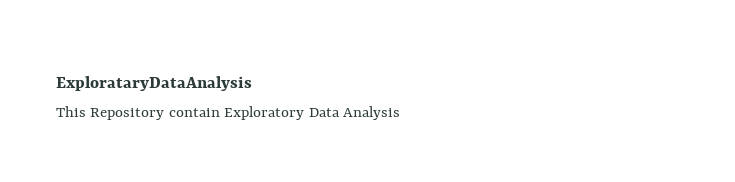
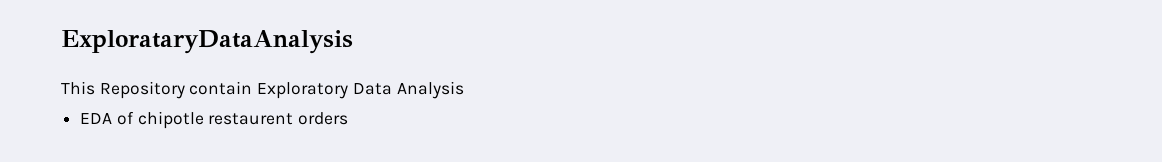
(401, 113) none -> [80,111,349,129] // EDA of chipotle restaurent orders

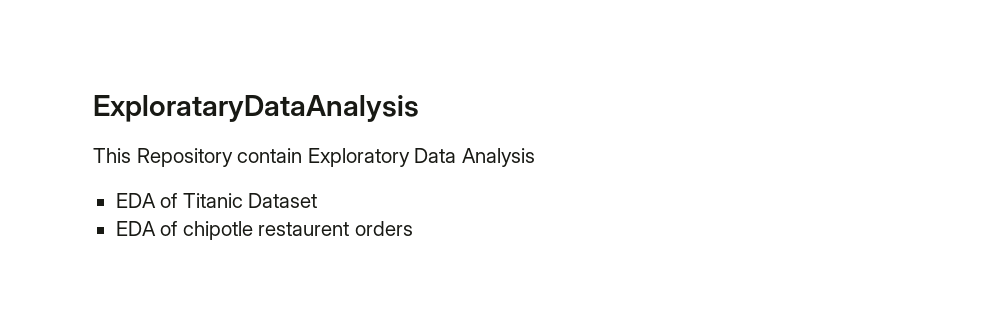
(464, 90) none -> [115,193,318,208] // EDA of Titanic Dataset

